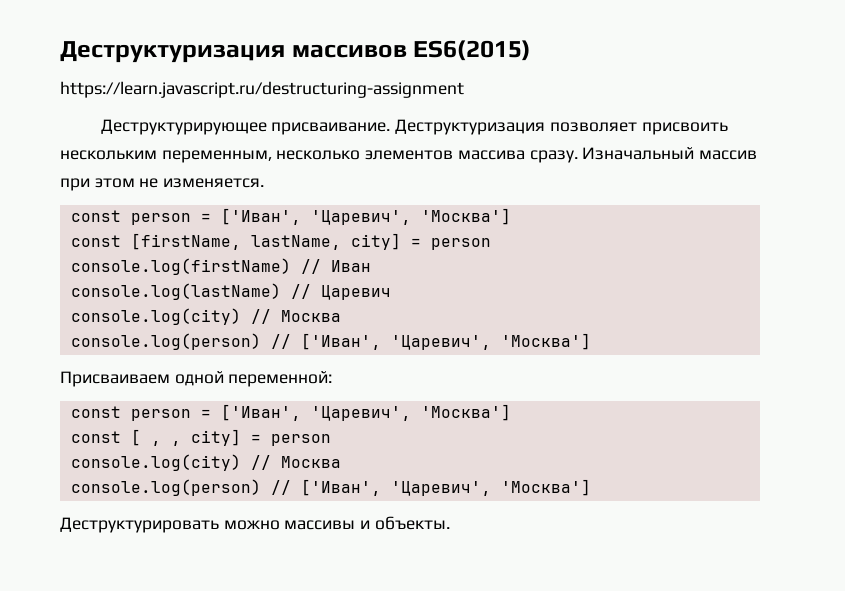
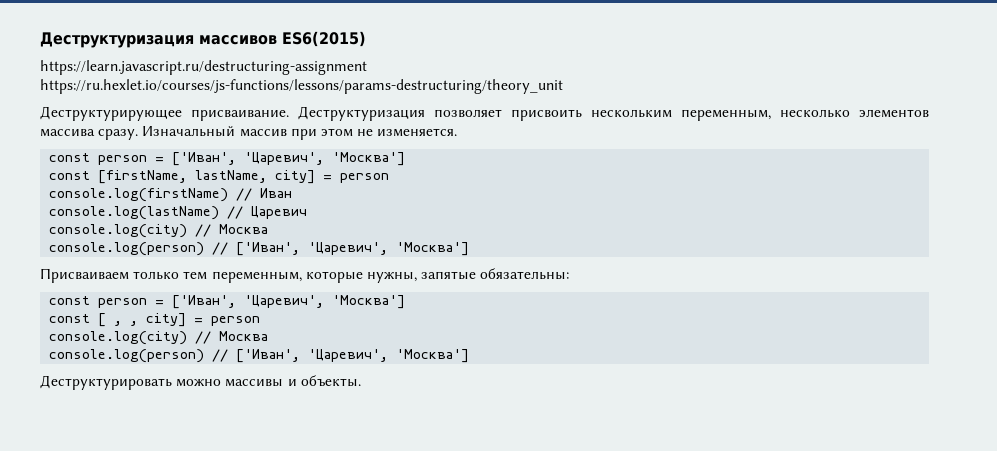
(464, 89) none -> [40,79,563,94] // https://ru.hexlet.io/courses/js-functions/lessons/params-destructuring/theory_unit
[174,371,333,387] одной переменной: -> [133,268,570,283] только тем переменным, которые нужны, запятые обязательны:

